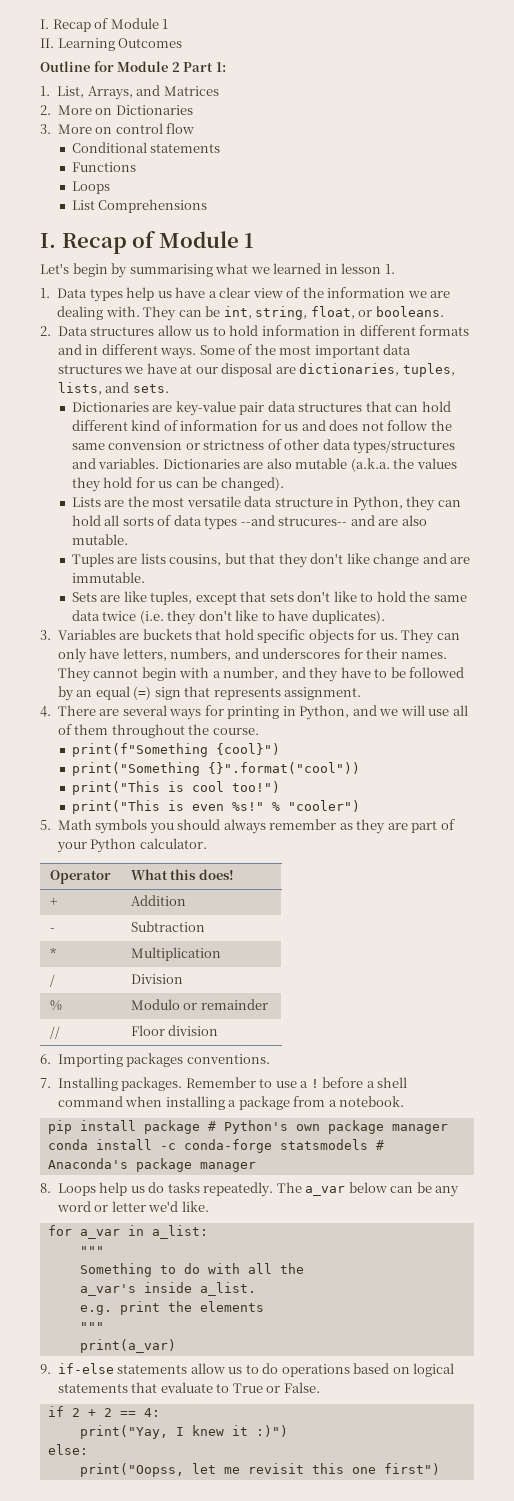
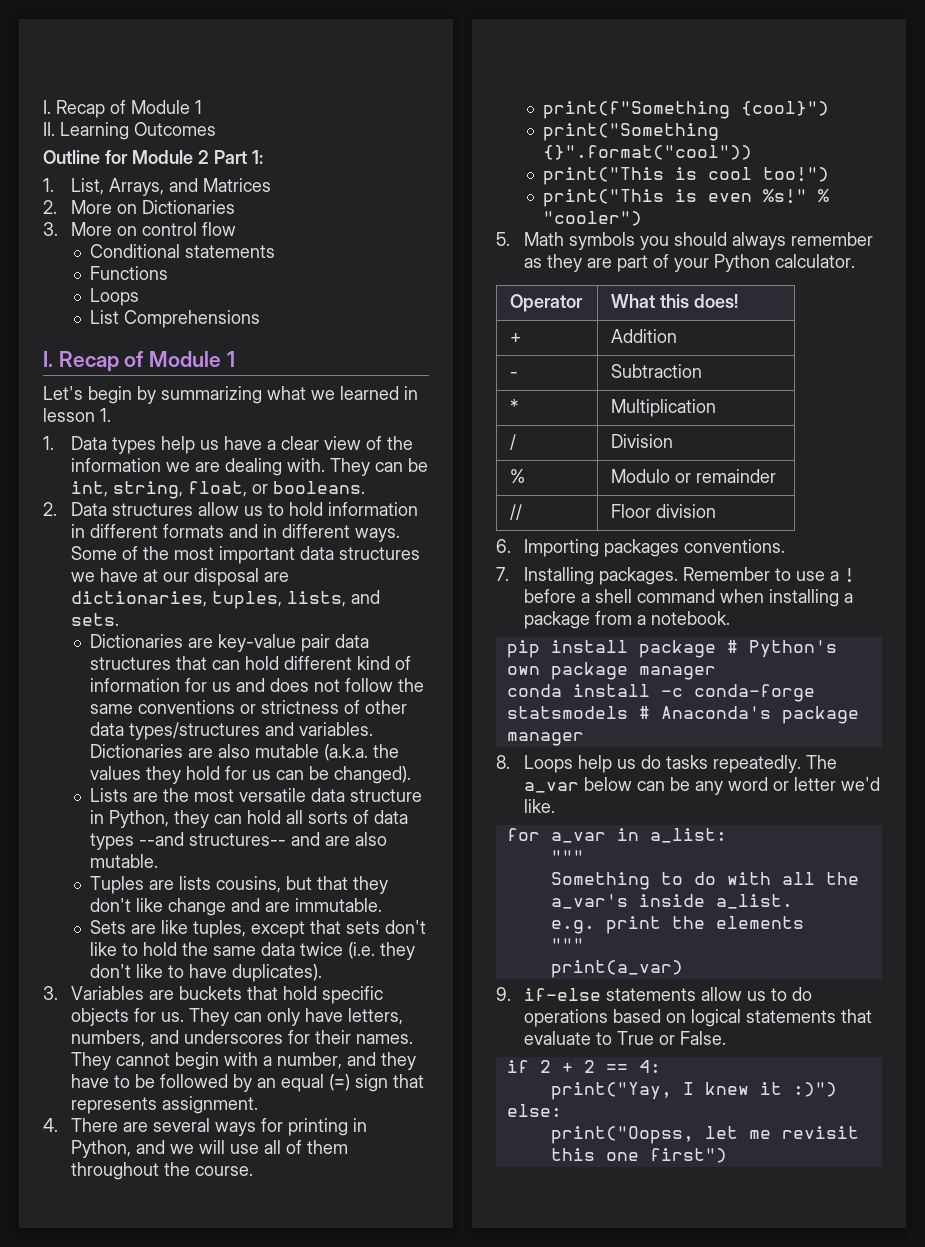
[129,264,213,277] summarising -> [161,386,262,404] summarizing
[108,440,183,450] convension -> [138,700,236,714] conventions
[278,516,348,526] strucures-- -> [189,833,287,846] structures--

